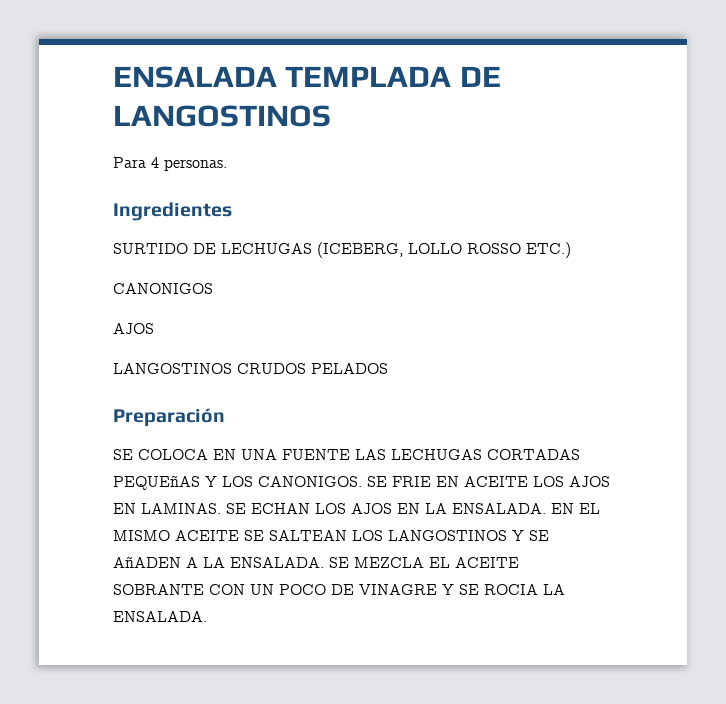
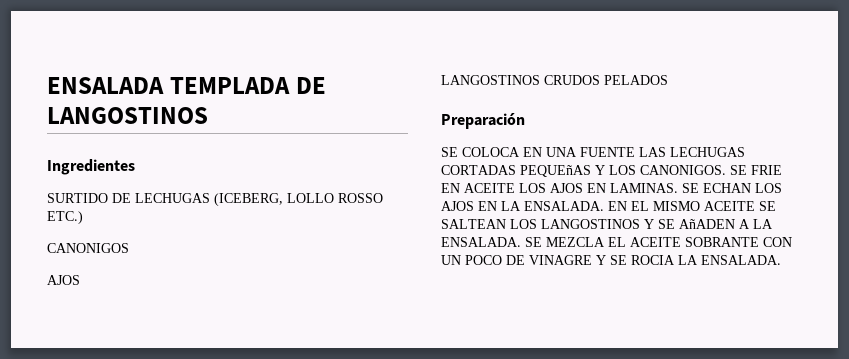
[113,157,227,171] // Para 4 personas. -> (208, 115) none

